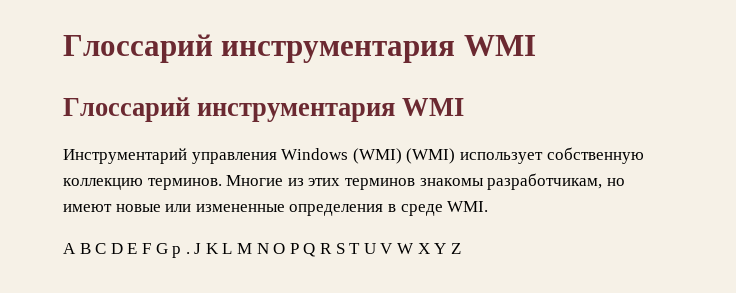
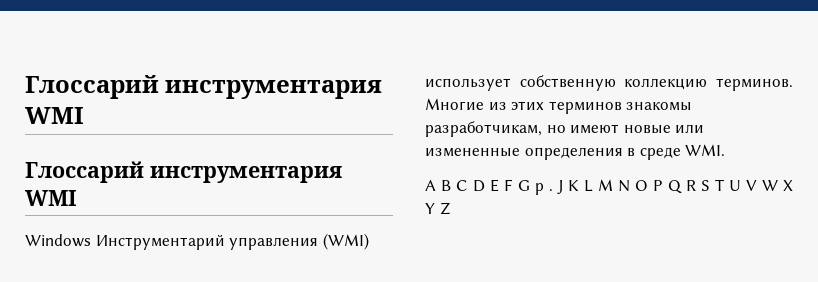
(465, 107) none -> [25,234,91,247] Windows
[281,148,402,164] Windows (WMI) -> (319, 243) none

